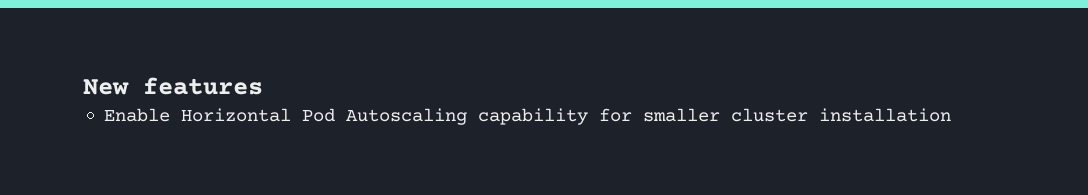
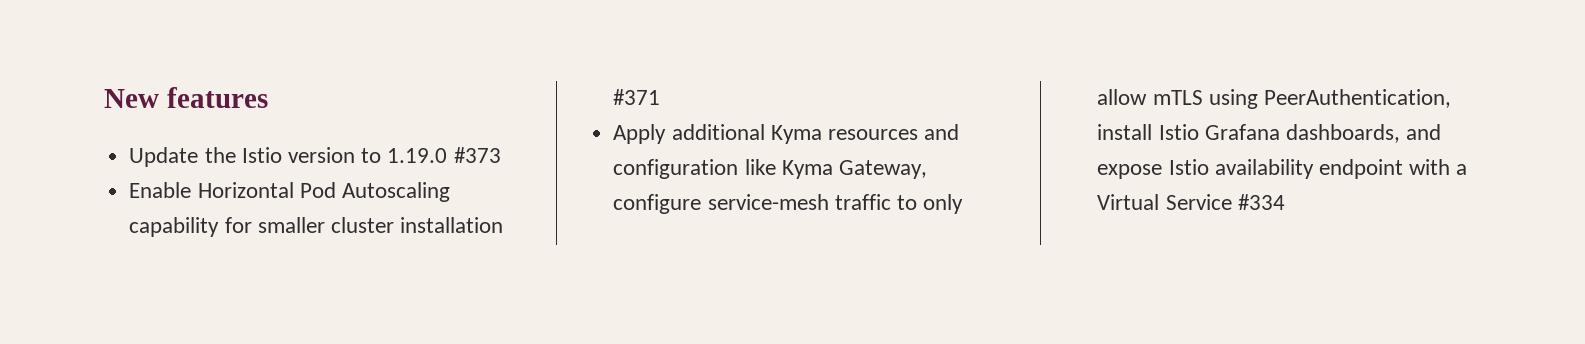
(263, 86) none -> [129,147,501,167] // Update the Istio version to 1.19.0 #373
(951, 115) none -> [613,89,661,105] [613,124,960,144] [613,159,927,179] [613,194,964,214] [1097,89,1451,109] [1097,124,1442,143] [1097,159,1468,179] [1097,194,1285,210] #371 // Apply additional Kyma resources and configuration like Kyma Gateway, configure service-mesh traffic to only allow mTLS using PeerAuthentication, install Istio Grafana dashboards, and expose Istio availability endpoint with a Virtual Service #334

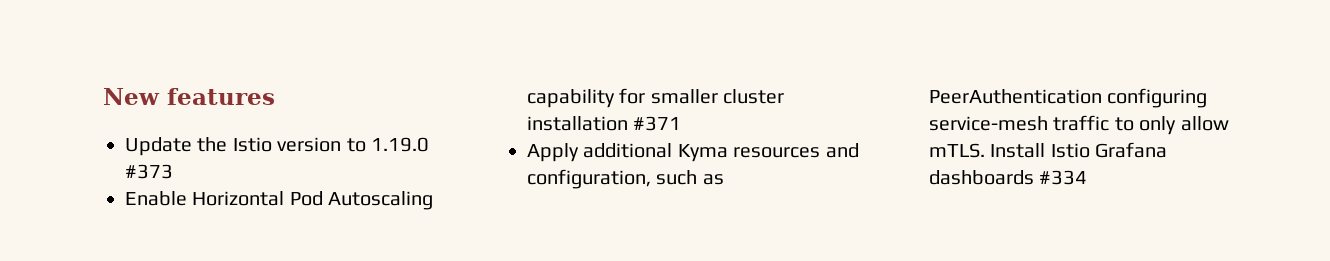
[613,159,927,179] [613,194,702,214] configuration like Kyma Gateway, configure -> [527,169,724,189] [929,88,1208,108] configuration, such as PeerAuthentication configuring
[1152,89,1451,109] [1097,124,1442,143] [1097,159,1468,179] [1097,194,1232,210] mTLS using PeerAuthentication, install Istio Grafana dashboards, and expose Istio availability endpoint with a Virtual Service -> [929,142,1168,158] [929,170,1034,185] mTLS. Install Istio Grafana dashboards

